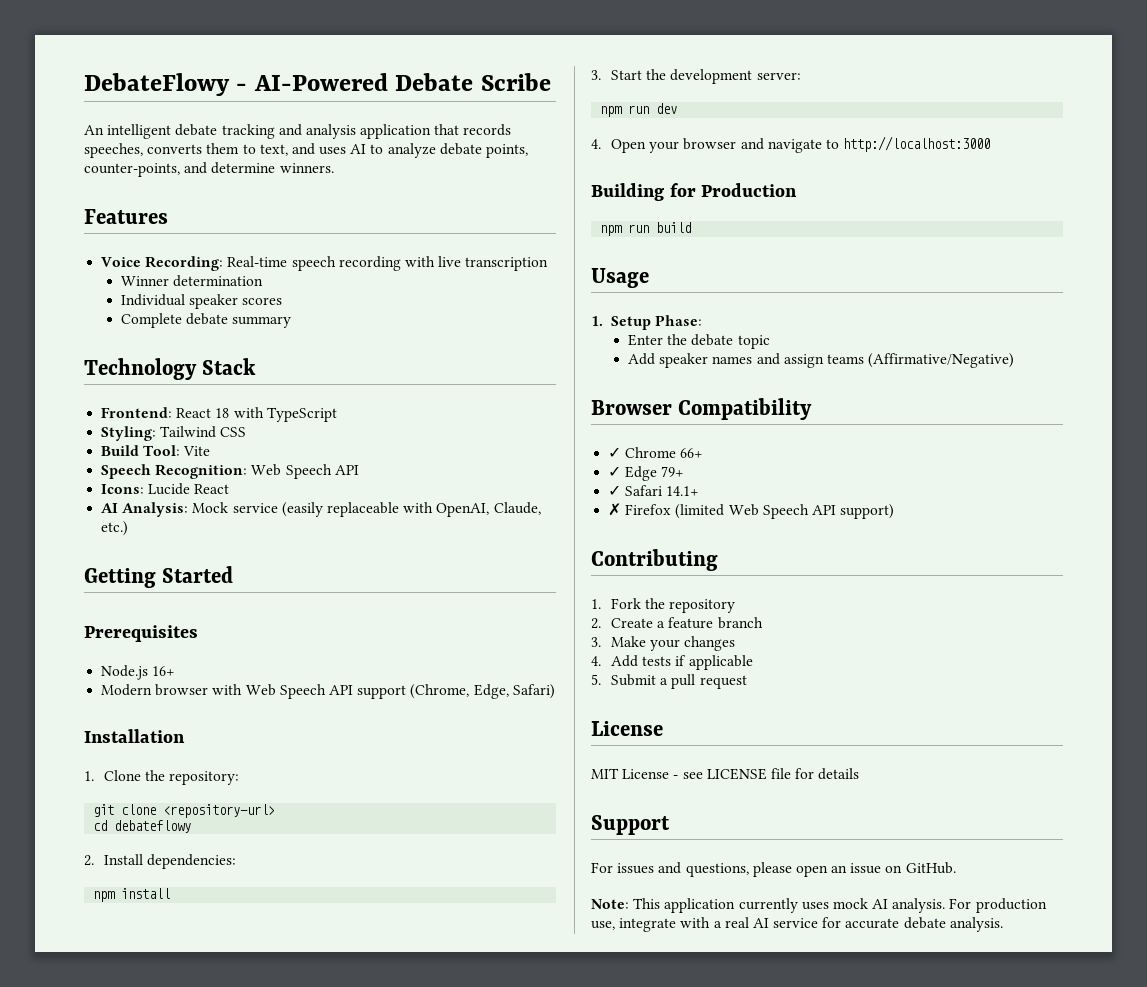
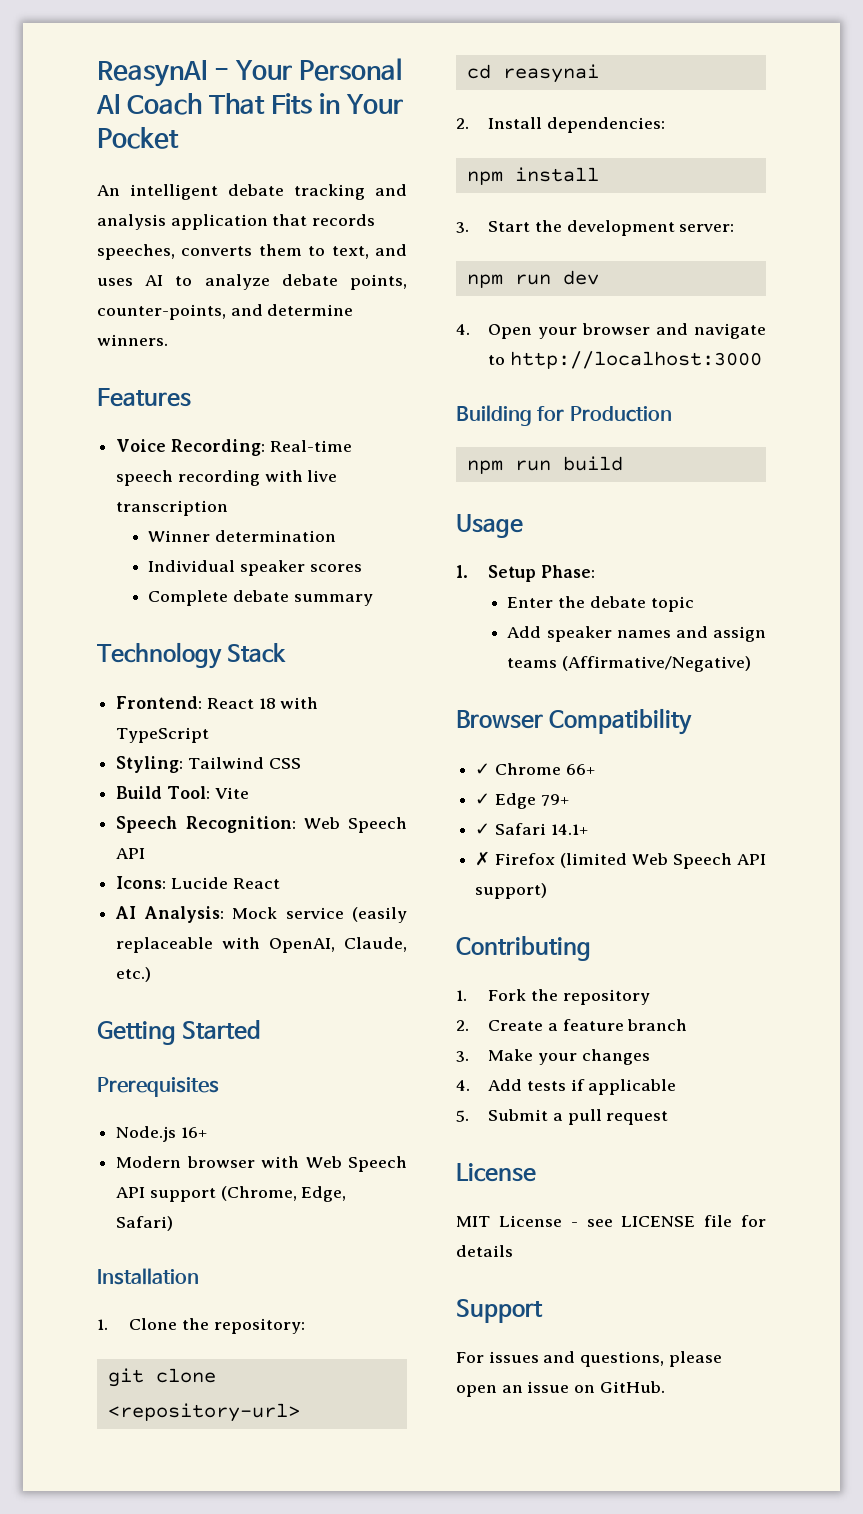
[84,73,551,96] DebateFlowy - AI-Powered Debate Scribe -> [97,58,403,87] [96,93,404,115] [97,127,179,149] ReasynAI - Your Personal AI Coach That Fits in Your Pocket
[114,820,192,833] debateflowy -> [502,64,599,83] reasynai
[591,898,1047,913] [591,917,1003,932] // Note: This application currently uses mock AI analysis. For production use, integrate with a real AI service for accurate debate analysis. -> (665, 1387) none

